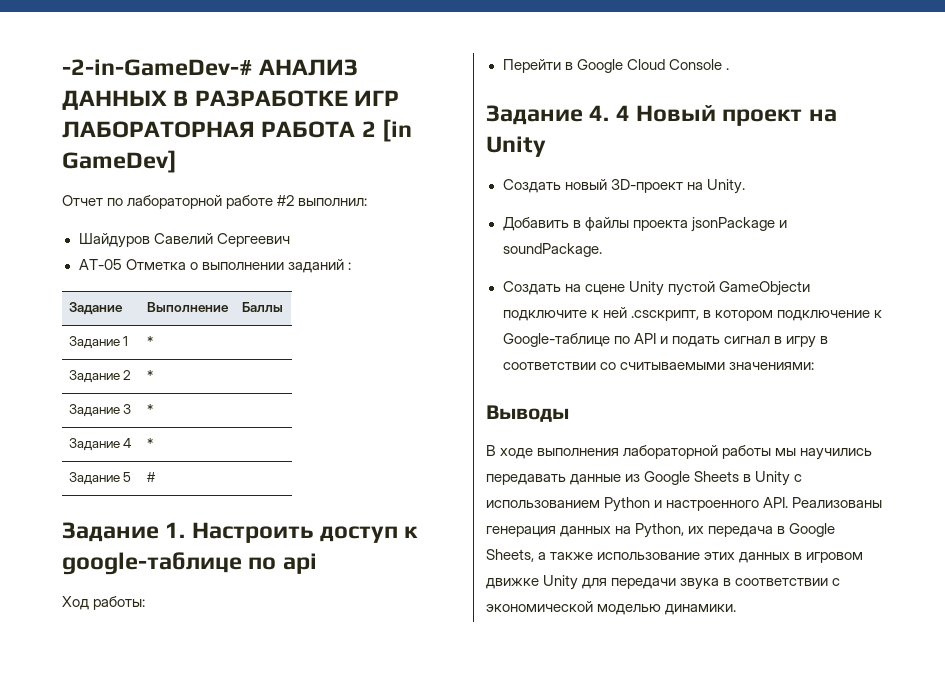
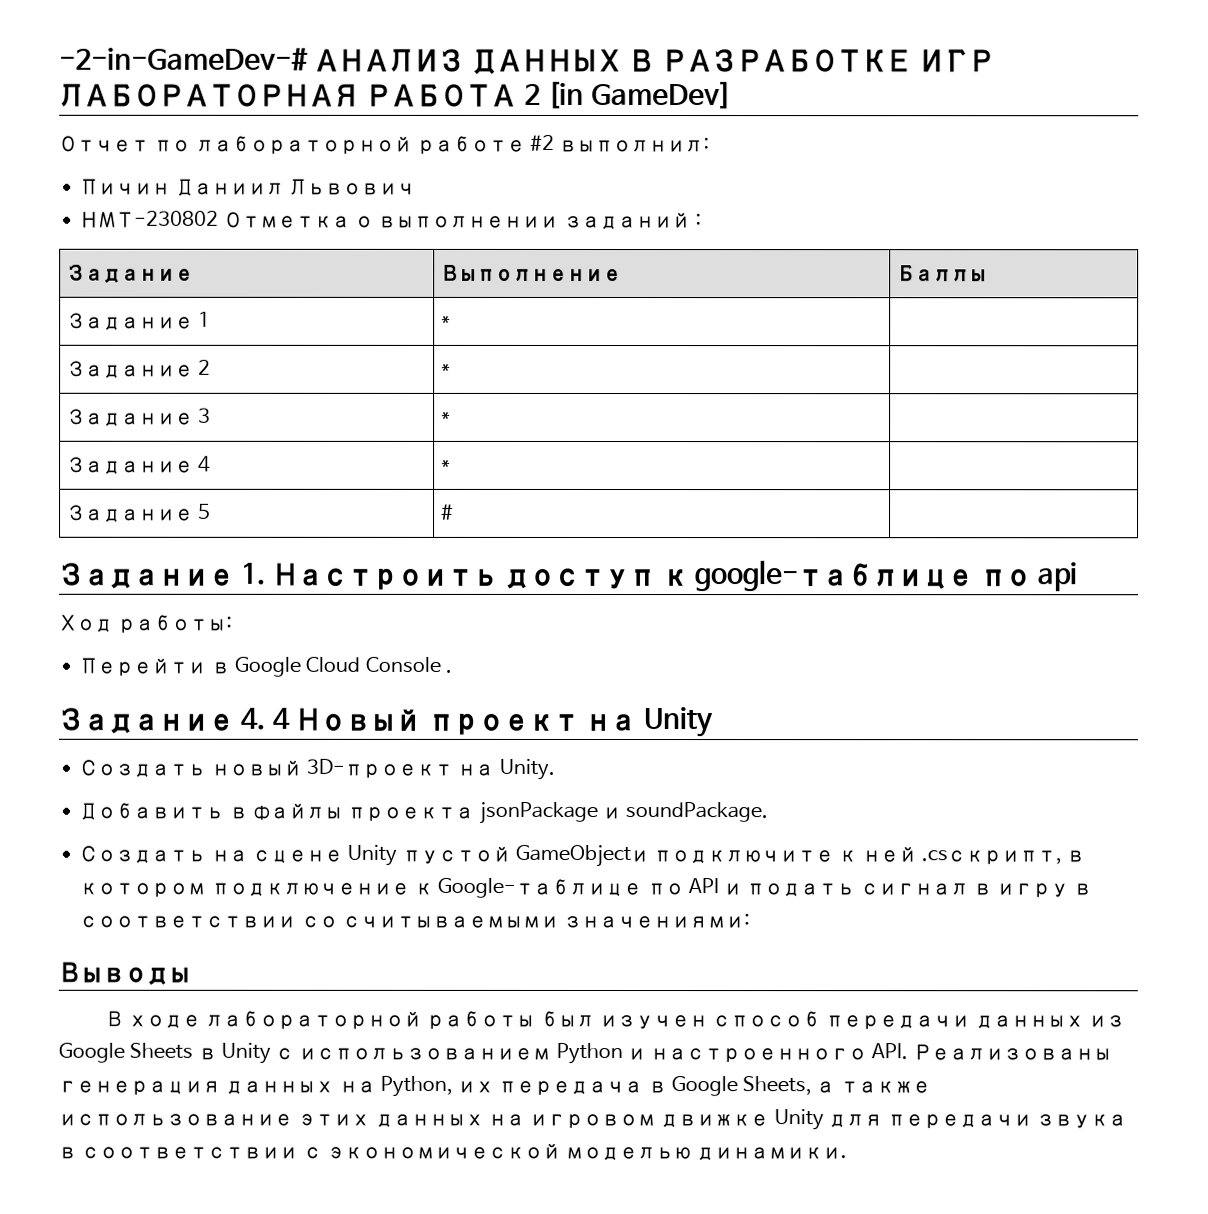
[78,233,290,248] [78,259,122,270] Шайдуров Савелий Сергеевич // АТ-05 -> [80,178,416,196] [80,210,220,228] Пичин Даниил Львович // НМТ-230802
[537,448,620,456] выполнения -> (201, 1021) none
[775,448,873,460] [486,474,622,485] мы научились передавать данные -> [539,1010,1084,1030] был изучен способ передачи данных
[794,552,803,560] в -> [487,1113,525,1126] на

